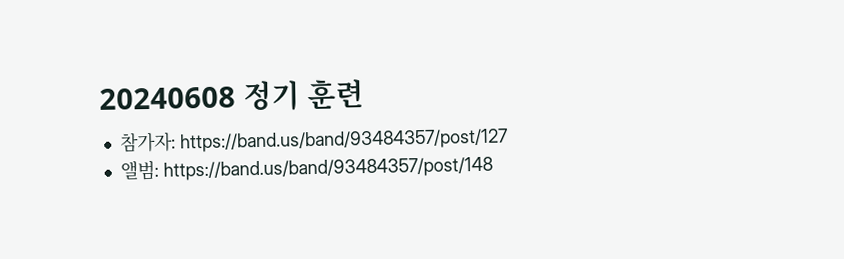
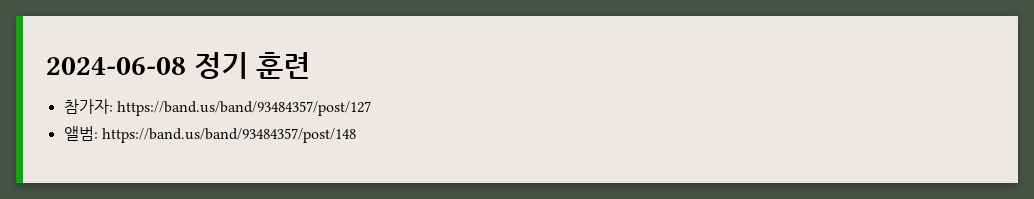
[99,86,236,110] 20240608 -> [46,57,186,75] 2024-06-08

